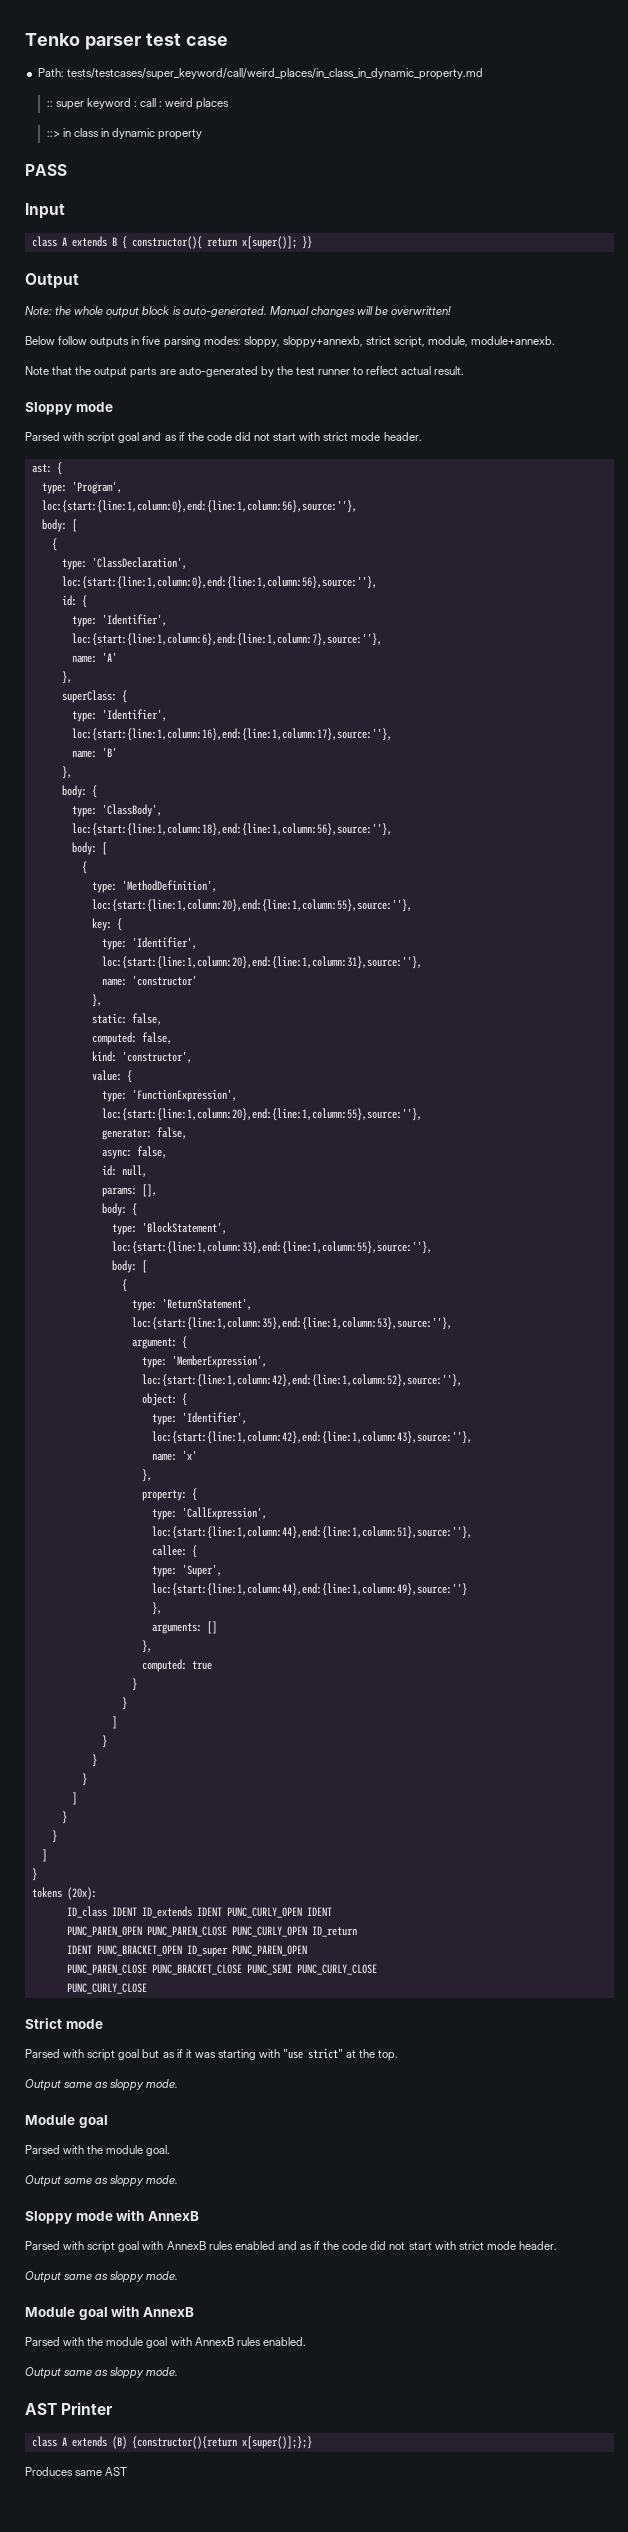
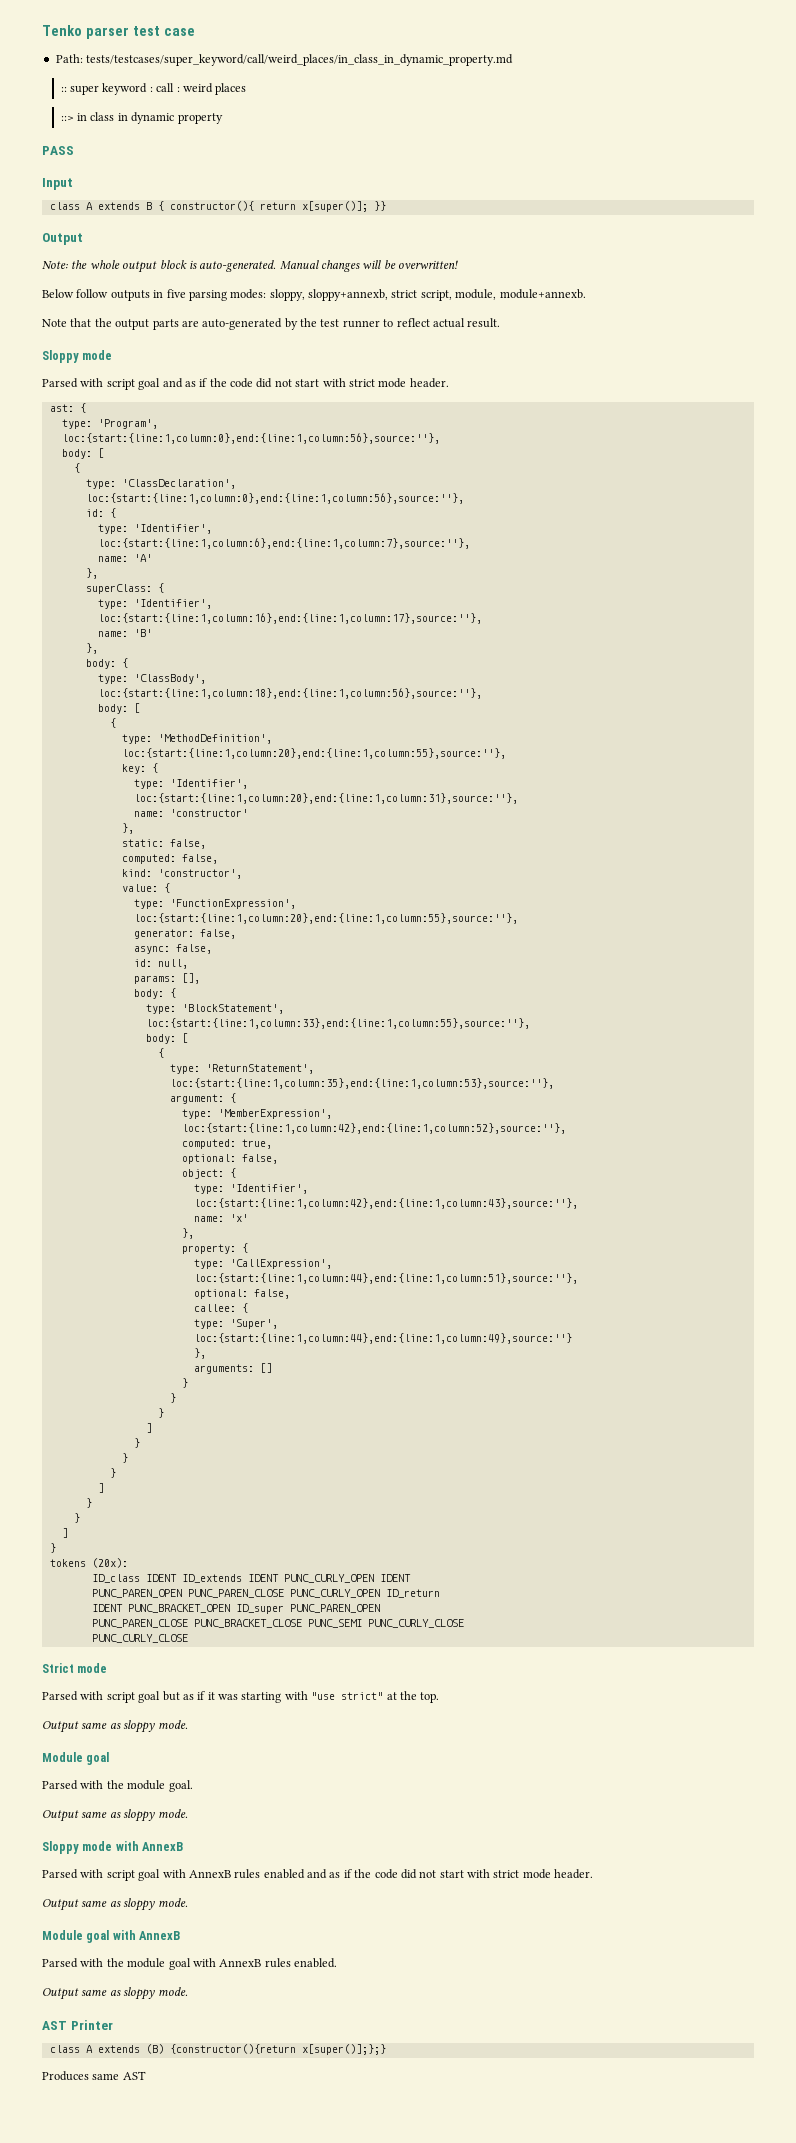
(462, 1380) none -> [181,1139,272,1149] [181,1154,278,1164] // computed: true, // optional: false,
(472, 1532) none -> [193,1289,290,1299] // optional: false,
[141,1640,152,1653] [141,1659,212,1672] }, // computed: true -> [181,1378,188,1388] }

